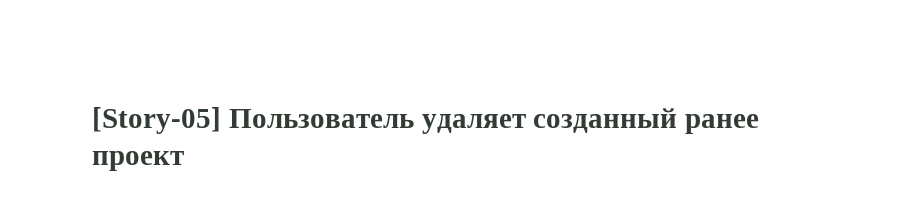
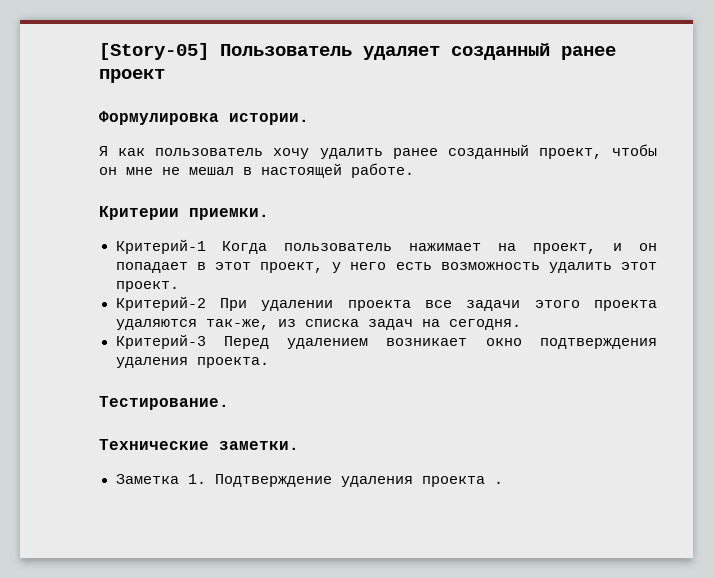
(184, 161) none -> [99,111,309,125] [99,144,657,159] [99,163,414,178] [99,206,269,220] [115,239,658,254] [115,262,657,273] [115,281,179,292] [115,296,657,311] [115,319,521,330] [115,334,657,349] [115,357,269,368] [99,396,229,410] [99,439,299,450] [115,474,503,487] // Формулировка истории. // Я как пользователь хочу удалить ранее созданный проект, чтобы он мне не мешал в настоящей работе. // Критерии приемки. // Критерий-1 Когда пользователь нажимает на проект, и он попадает в этот проект, у него есть возможность удалить этот проект. // Критерий-2 При удалении проекта все задачи этого проекта удаляются так-же, из списка задач на сегодня. // Критерий-3 Перед удалением возникает окно подтверждения удаления проекта. // Тестирование. // Технические заметки. // Заметка 1. Подтверждение удаления проекта .

